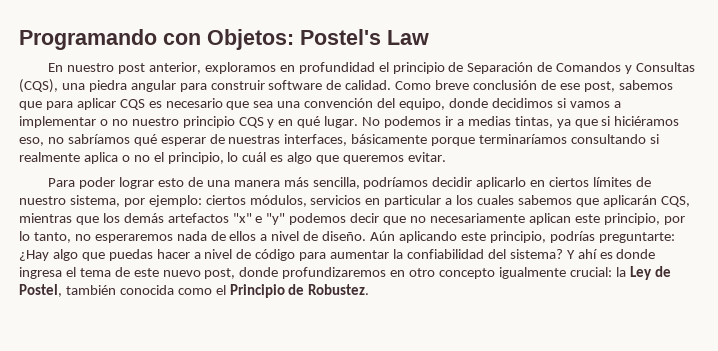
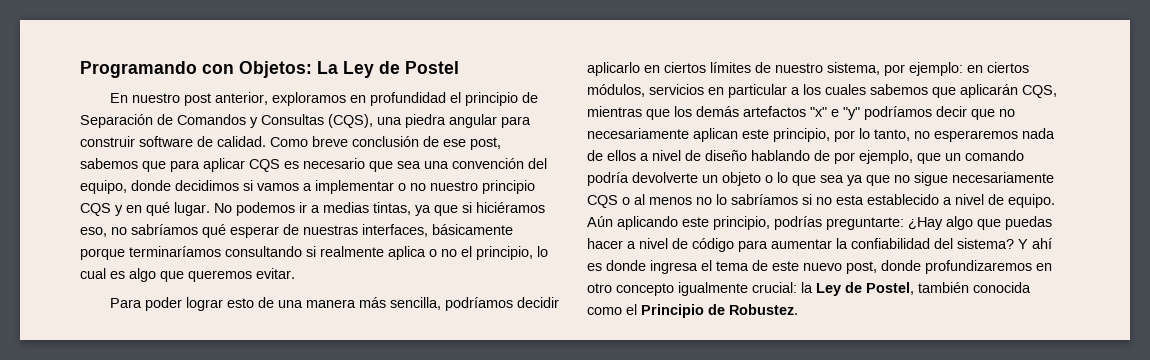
[300,29,429,45] Postel's Law -> [317,61,459,78] La Ley de Postel
[242,152,267,162] cuál -> [80,268,106,279] cual
(202, 201) none -> [967,65,983,73] en
[289,213,347,225] podemos -> [864,106,932,120] podríamos
[322,231,367,241] diseño. -> [705,150,1024,164] [587,172,1054,186] [587,194,1055,208] diseño hablando de por ejemplo, que un comando podría devolverte un objeto o lo que sea ya que no sigue necesariamente CQS o al menos no lo sabríamos si no esta establecido a nivel de equipo.

